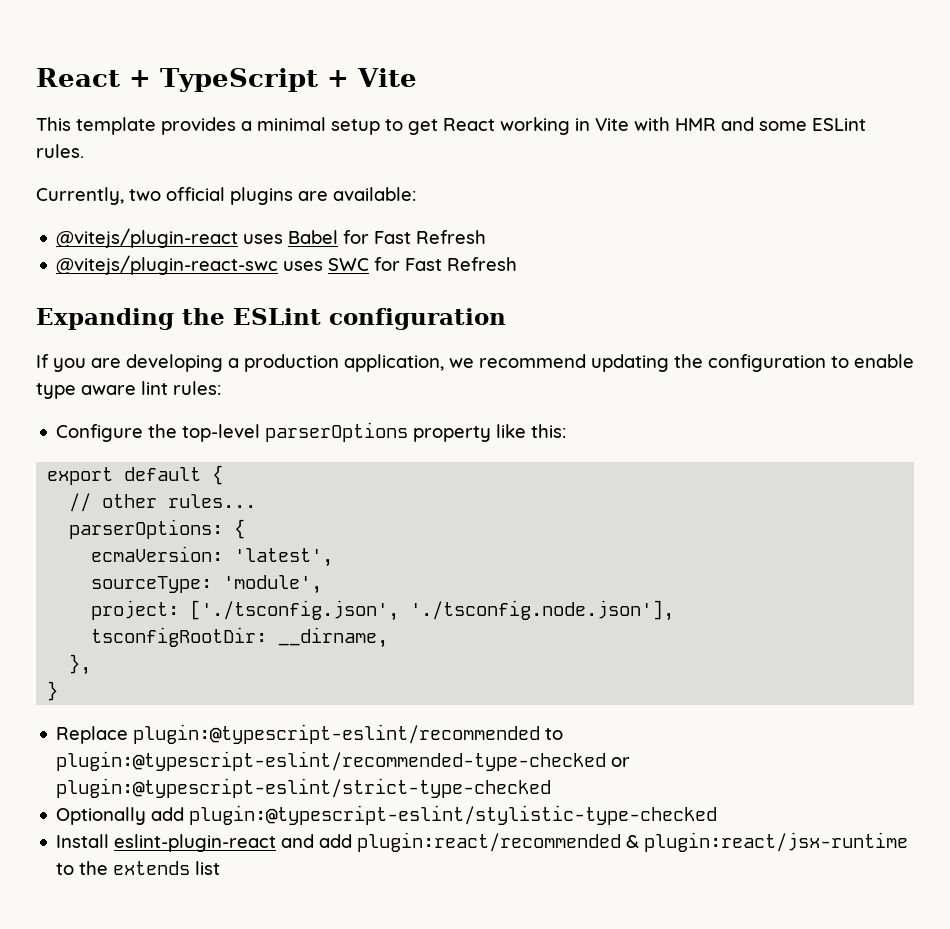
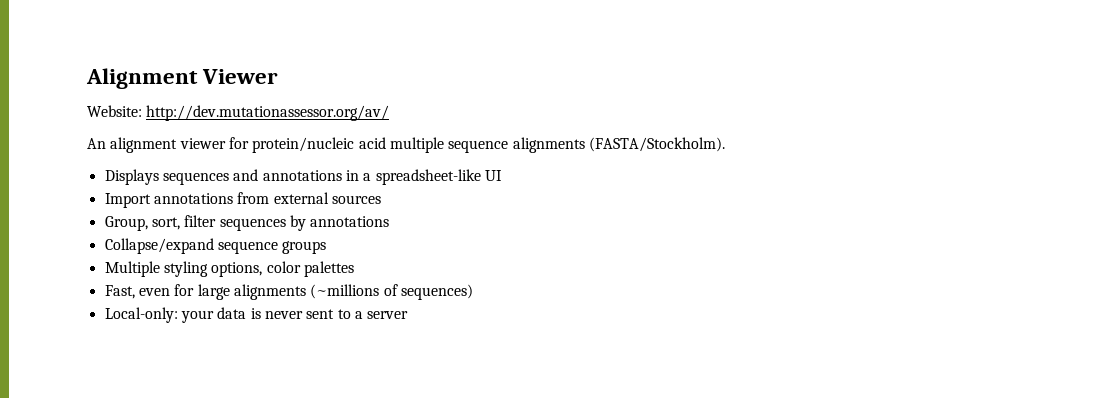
[36,68,417,92] [36,117,866,135] [36,144,84,158] [36,187,416,205] [56,228,487,248] [56,255,518,275] [36,308,506,330] [36,354,914,372] [36,381,221,399] [56,422,567,442] [47,465,224,485] [69,493,257,512] [69,519,246,539] [91,546,334,567] [91,575,323,594] [91,600,675,621] [91,627,389,648] [69,654,92,675] [47,681,59,701] [56,724,564,744] [56,751,631,771] [56,778,552,798] [56,805,718,825] [56,832,909,852] [56,861,221,875] React + TypeScript + Vite // This template provides a minimal setup to get React working in Vite with HMR and some ESLint rules. // Currently, two official plugins are available: // @vitejs/plugin-react uses Babel for Fast Refresh // @vitejs/plugin-react-swc uses SWC for Fast Refresh // Expanding the ESLint configuration // If you are developing a production application, we recommend updating the configuration to enable type aware lint rules: // Configure the top-level parserOptions property like this: // export default { // // other rules... // parserOptions: { // ecmaVersion: 'latest', // sourceType: 'module', // project: ['./tsconfig.json', './tsconfig.node.json'], // tsconfigRootDir: __dirname, // }, // } // Replace plugin:@typescript-eslint/recommended to plugin:@typescript-eslint/recommended-type-checked or plugin:@typescript-eslint/strict-type-checked // Optionally add plugin:@typescript-eslint/stylistic-type-checked // Install eslint-plugin-react and add plugin:react/recommended & plugin:react/jsx-runtime to the extends list -> [86,68,279,89] [87,105,390,121] [87,137,725,153] [104,169,502,185] [104,192,381,208] [104,215,390,231] [104,238,327,254] [104,261,354,277] [104,284,473,300] [104,307,409,323] Alignment Viewer // Website: http://dev.mutationassessor.org/av/ // An alignment viewer for protein/nucleic acid multiple sequence alignments (FASTA/Stockholm). // Displays sequences and annotations in a spreadsheet-like UI // Import annotations from external sources // Group, sort, filter sequences by annotations // Collapse/expand sequence groups // Multiple styling options, color palettes // Fast, even for large alignments (~millions of sequences) // Local-only: your data is never sent to a server

